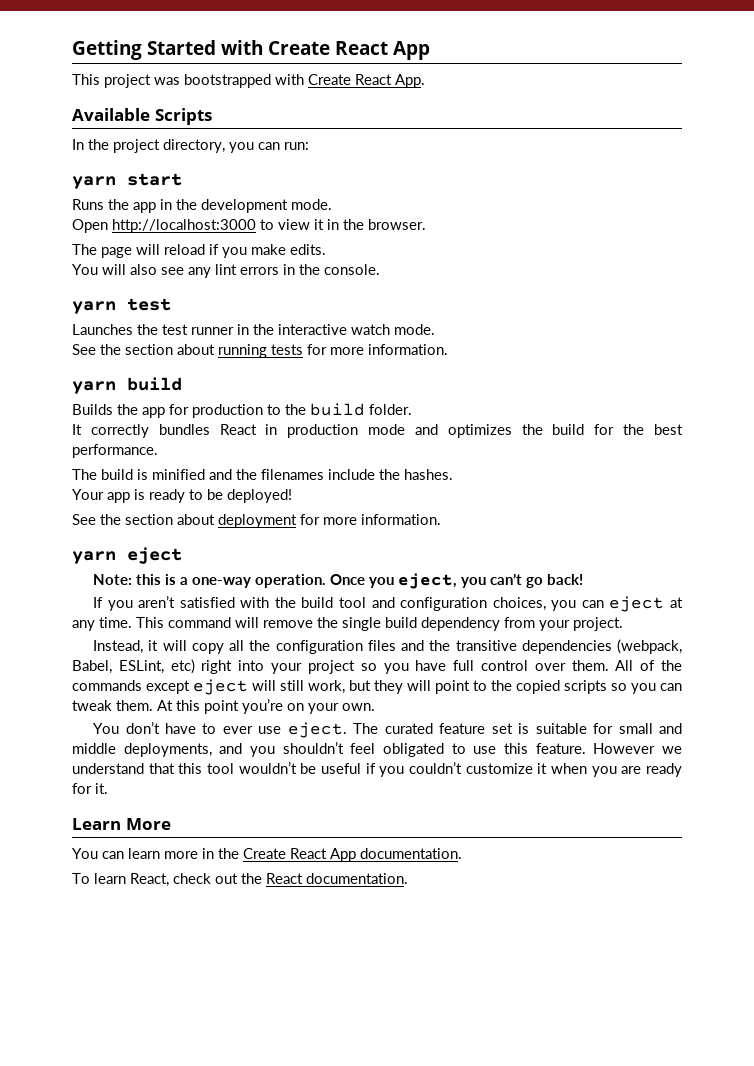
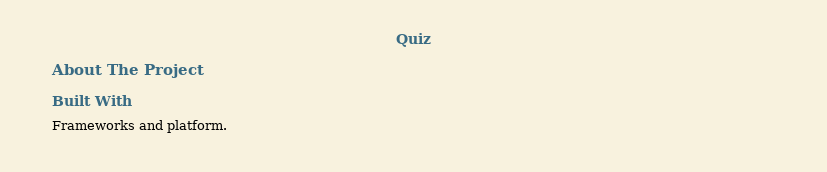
[72,40,430,60] [72,74,425,88] [72,108,212,125] [72,139,309,153] [72,173,182,189] [72,199,332,213] [72,219,426,233] [72,244,326,258] [72,264,380,278] [72,298,171,314] [72,324,435,335] [72,344,448,358] [72,377,182,394] [72,403,412,418] [72,424,683,438] [72,444,158,458] [72,469,453,480] [72,489,292,503] [72,514,441,528] [72,547,182,564] [93,573,584,589] [93,596,683,612] [72,617,623,631] [93,639,682,654] [72,659,682,674] [72,679,682,695] [72,699,375,714] [93,722,682,738] [72,742,682,757] [72,762,682,777] [72,783,108,794] [72,818,171,830] [72,848,462,862] [72,873,408,887] Getting Started with Create React App // This project was bootstrapped with Create React App. // Available Scripts // In the project directory, you can run: // yarn start // Runs the app in the development mode. // Open http://localhost:3000 to view it in the browser. // The page will reload if you make edits. // You will also see any lint errors in the console. // yarn test // Launches the test runner in the interactive watch mode. // See the section about running tests for more information. // yarn build // Builds the app for production to the build folder. // It correctly bundles React in production mode and optimizes the build for the best performance. // The build is minified and the filenames include the hashes. // Your app is ready to be deployed! // See the section about deployment for more information. // yarn eject // Note: this is a one-way operation. Once you eject, you can’t go back! // If you aren’t satisfied with the build tool and configuration choices, you can eject at any time. This command will remove the single build dependency from your project. // Instead, it will copy all the configuration files and the transitive dependencies (webpack, Babel, ESLint, etc) right into your project so you have full control over them. All of the commands except eject will still work, but they will point to the copied scripts so you can tweak them. At this point you’re on your own. // You don’t have to ever use eject. The curated feature set is suitable for small and middle deployments, and you shouldn’t feel obligated to use this feature. However we understand that this tool wouldn’t be useful if you couldn’t customize it when you are ready for it. // Learn More // You can learn more in the Create React App documentation. // To learn React, check out the React documentation. -> [396,33,431,47] [51,64,204,78] [52,95,132,106] [52,120,227,133] Quiz // About The Project // Built With // Frameworks and platform.

